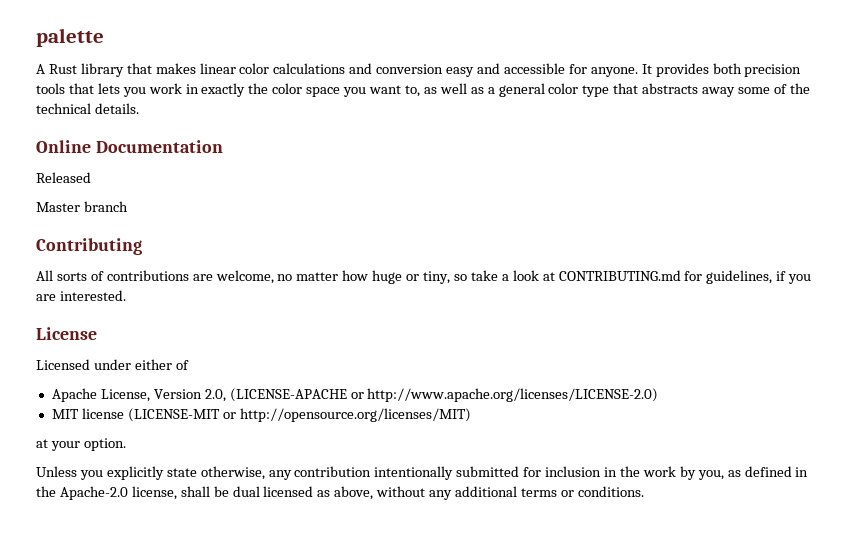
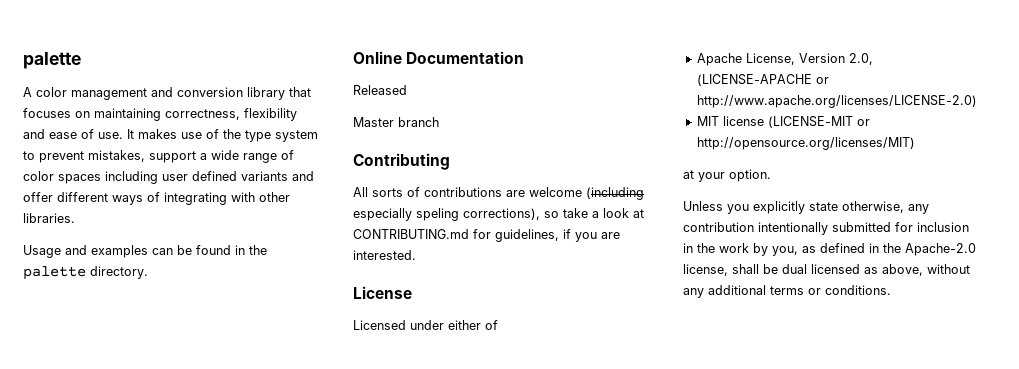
[48,63,802,77] [36,83,810,97] [36,103,139,114] Rust library that makes linear color calculations and conversion easy and accessible for anyone. It provides both precision tools that lets you work in exactly the color space you want to, as well as a general color type that abstracts away some of the technical details. -> [36,87,311,100] [23,108,297,121] [23,129,318,142] [23,150,294,163] [23,171,314,184] [23,192,290,205] [23,213,75,223] [23,245,267,258] [23,266,148,280] color management and conversion library that focuses on maintaining correctness, flexibility and ease of use. It makes use of the type system to prevent mistakes, support a wide range of color spaces including user defined variants and offer different ways of integrating with other libraries. // Usage and examples can be found in the palette directory.
[215,270,451,284] welcome, no matter how huge or tiny, -> [529,187,644,200] [353,208,540,221] welcome (including especially speling corrections),

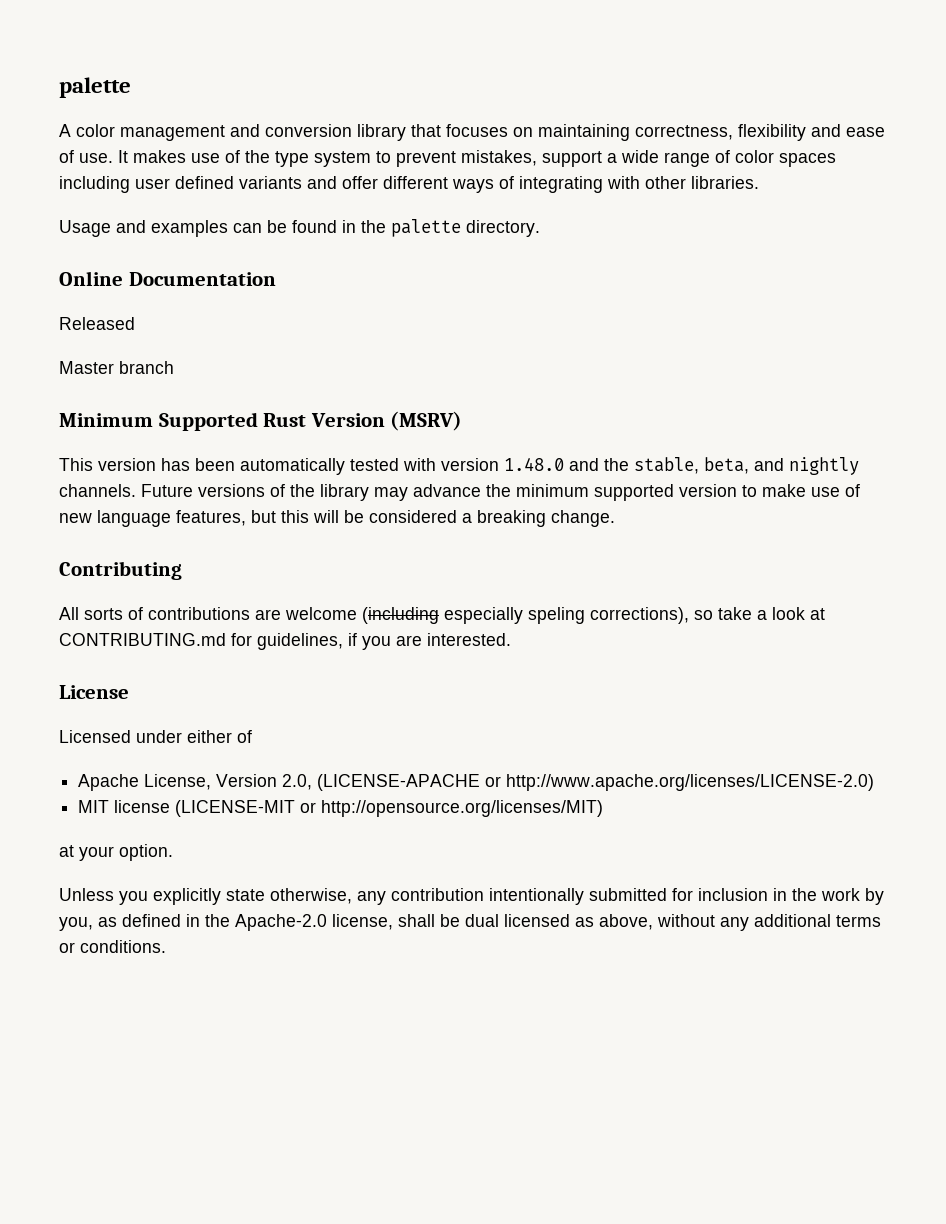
(439, 122) none -> [59,411,463,431] [59,457,859,475] [59,484,860,501] [59,510,615,527] // Minimum Supported Rust Version (MSRV) // This version has been automatically tested with version 1.48.0 and the stable, beta, and nightly channels. Future versions of the library may advance the minimum supported version to make use of new language features, but this will be considered a breaking change.

